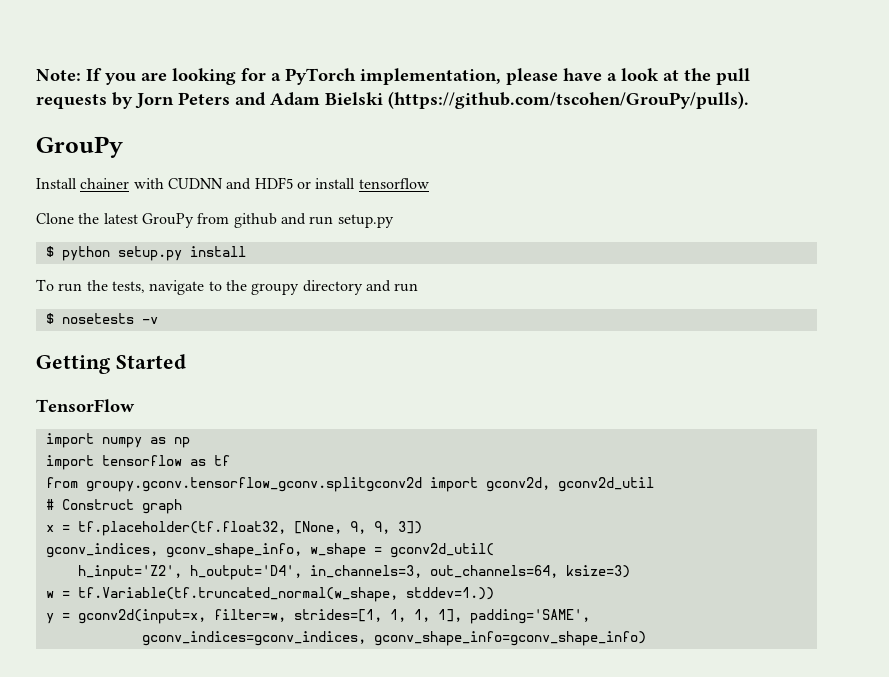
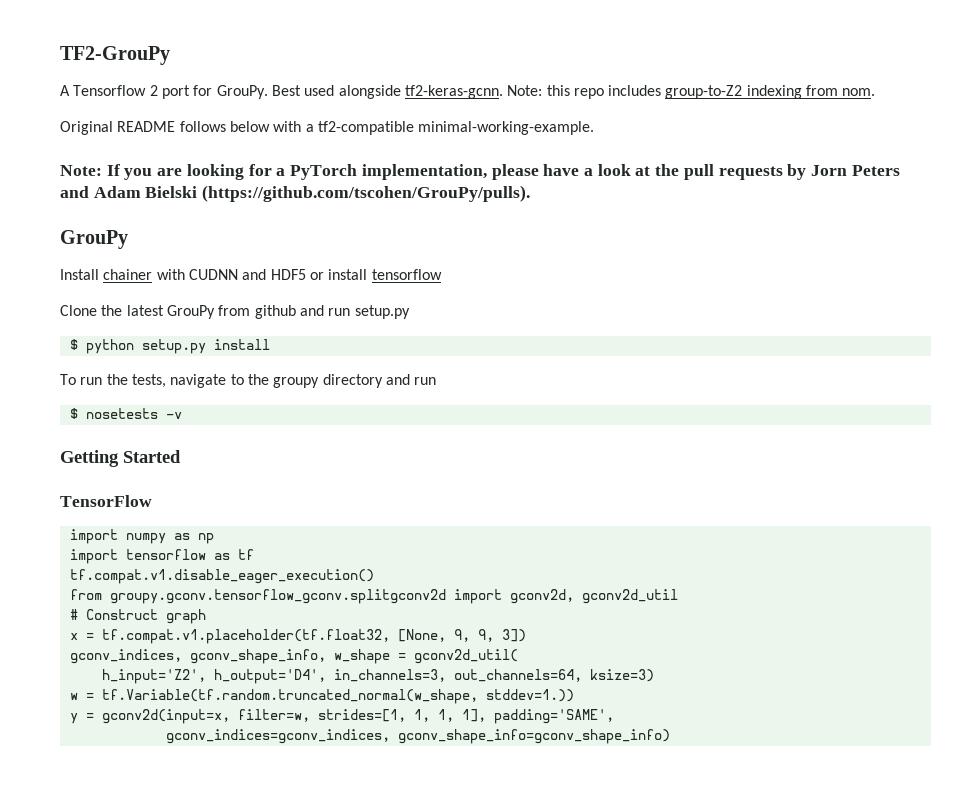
(36, 75) none -> [60,46,170,65] [60,85,876,99] [60,121,595,135] TF2-GrouPy // A Tensorflow 2 port for GrouPy. Best used alongside tf2-keras-gcnn. Note: this repo includes group-to-Z2 indexing from nom. // Original README follows below with a tf2-compatible minimal-working-example. //
(230, 460) none -> [69,569,374,584] // tf.compat.v1.disable_eager_execution()
[77,521,286,536] tf.placeholder(tf.float32, -> [101,629,390,644] tf.compat.v1.placeholder(tf.float32,
[77,587,398,602] tf.Variable(tf.truncated_normal(w_shape, -> [101,689,478,704] tf.Variable(tf.random.truncated_normal(w_shape,

